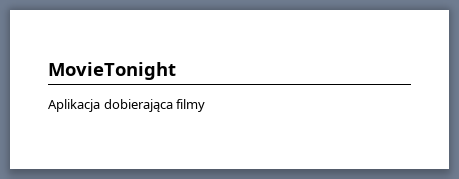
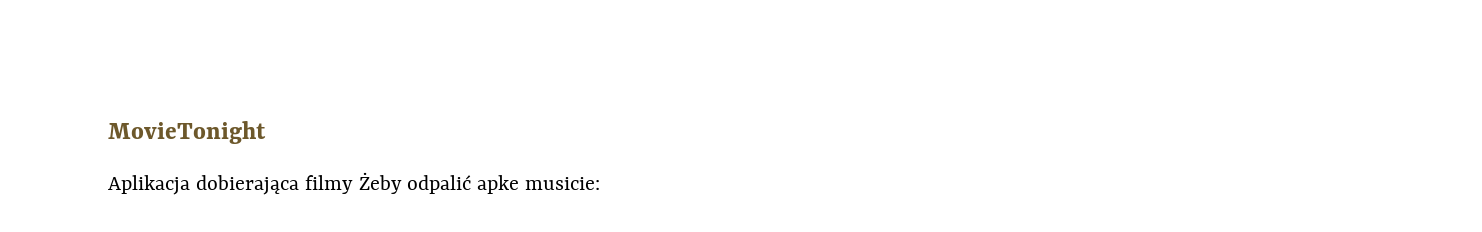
(206, 105) none -> [358,172,601,194] Żeby odpalić apke musicie:

